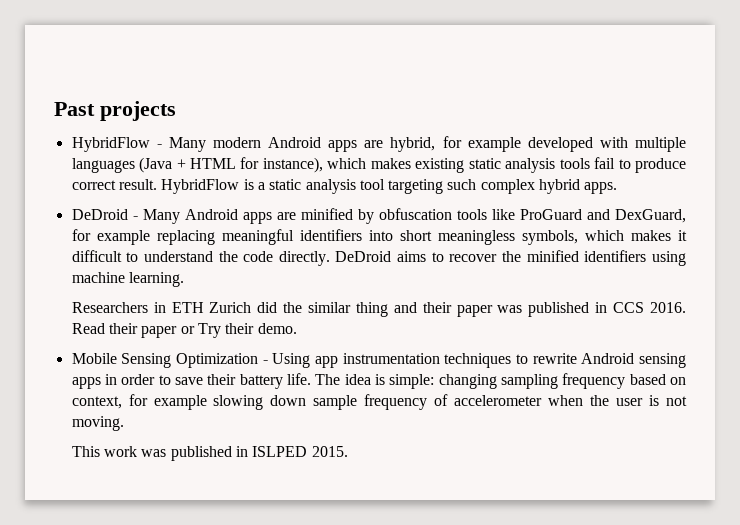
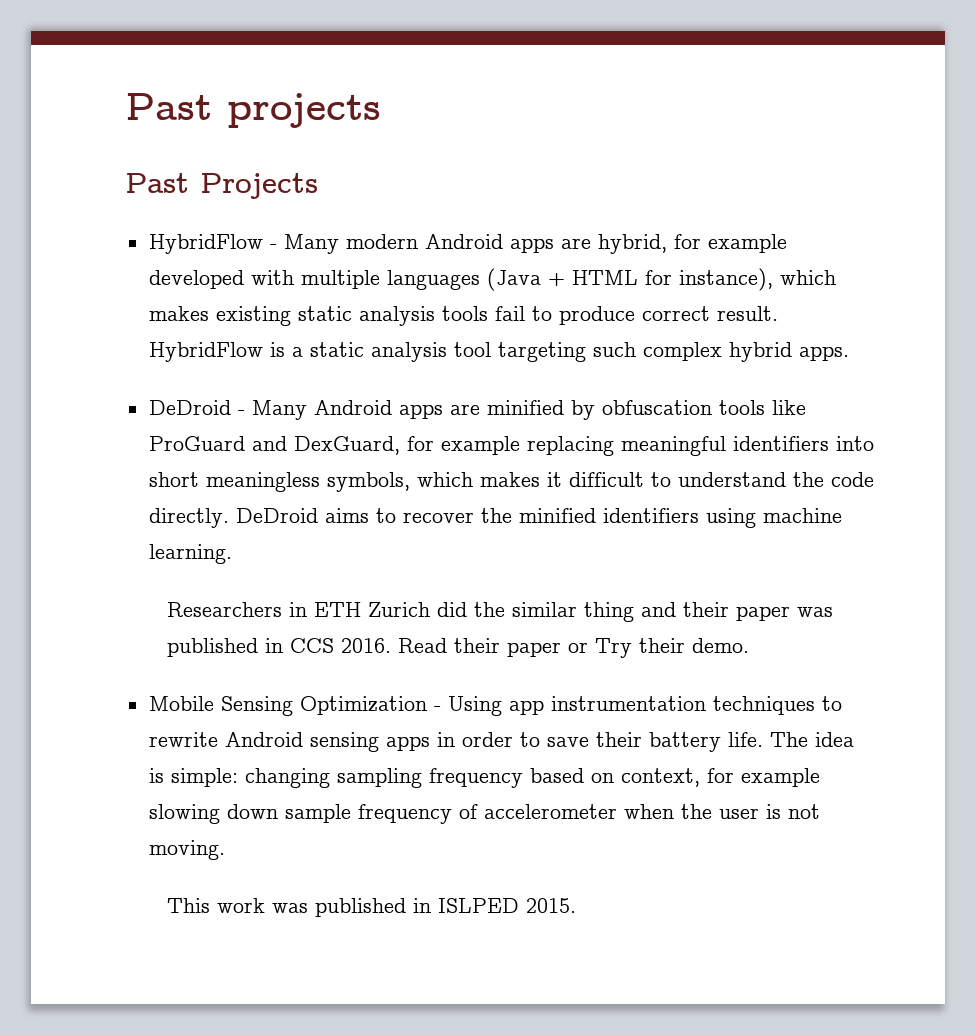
(176, 111) none -> [125,173,318,199] // Past Projects

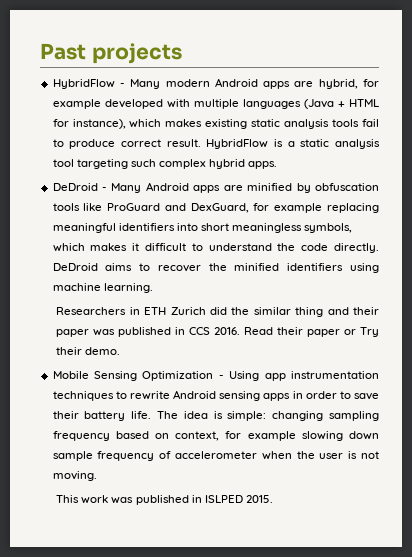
[125,173,318,199] // Past Projects -> (182, 53) none

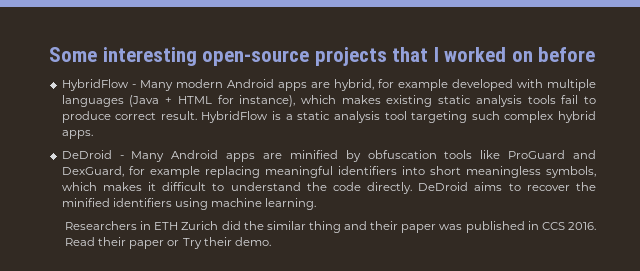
[40,43,182,64] Past projects -> [49,47,596,66] Some interesting open-source projects that I worked on before
[52,371,380,381] [52,390,379,401] [52,411,379,421] [52,431,379,441] [52,451,379,461] [52,471,97,481] [56,495,273,505] // Mobile Sensing Optimization - Using app instrumentation techniques to rewrite Android sensing apps in order to save their battery life. The idea is simple: changing sampling frequency based on context, for example slowing down sample frequency of accelerometer when the user is not moving. // This work was published in ISLPED 2015. -> (271, 241) none

